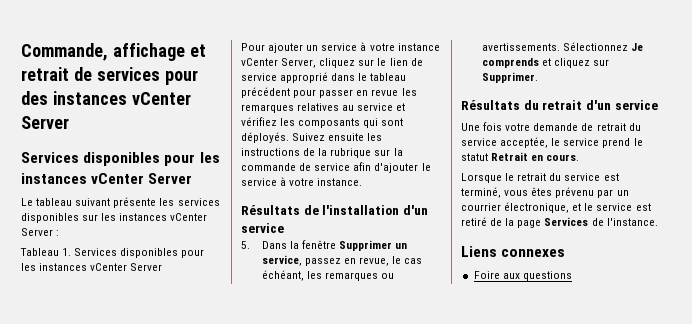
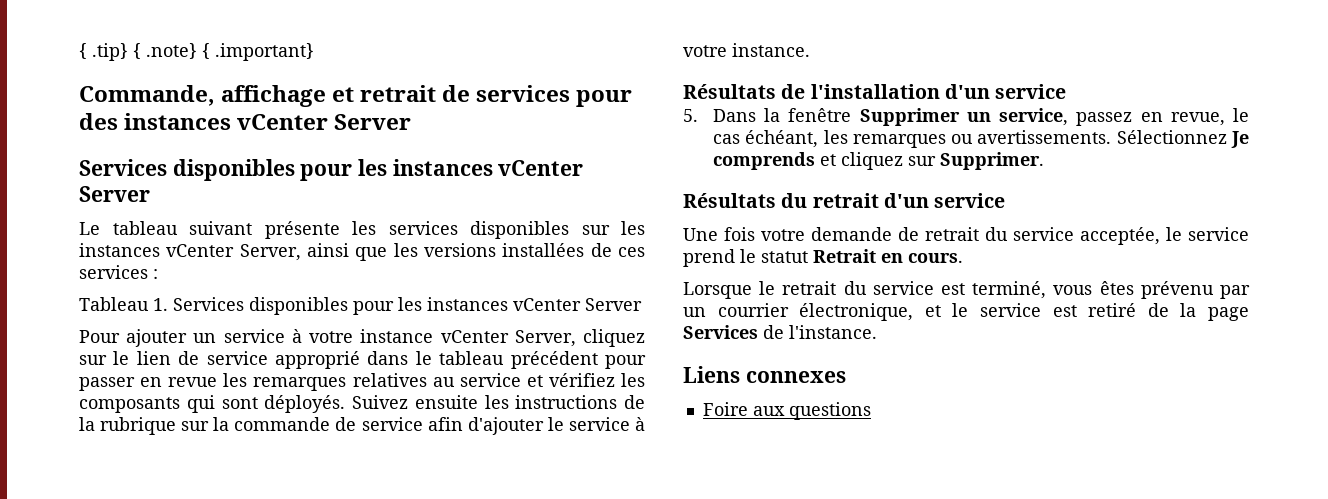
(21, 52) none -> [79,43,314,61] { .tip} { .note} { .important} //
[21,228,53,236] Server -> [239,243,645,261] [79,265,148,279] Server, ainsi que les versions installées de ces services

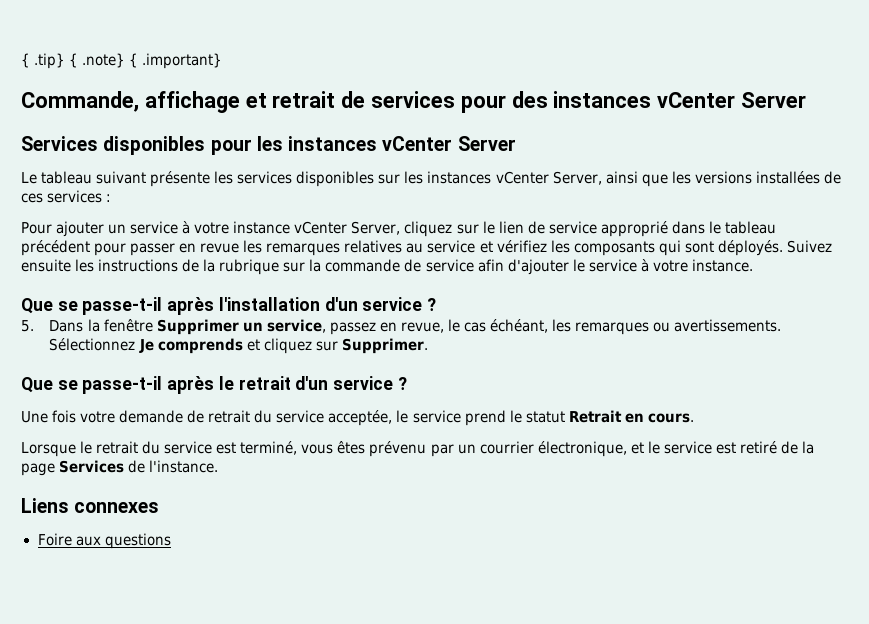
[79,297,642,315] // Tableau 1. Services disponibles pour les instances vCenter Server -> (112, 198) none
[683,84,806,99] Résultats de -> [21,297,215,315] Que se passe-t-il après
(1067, 91) none -> [427,298,437,311] ?
[683,193,808,208] Résultats du -> [21,376,234,394] Que se passe-t-il après le
(1006, 200) none -> [397,377,407,390] ?

